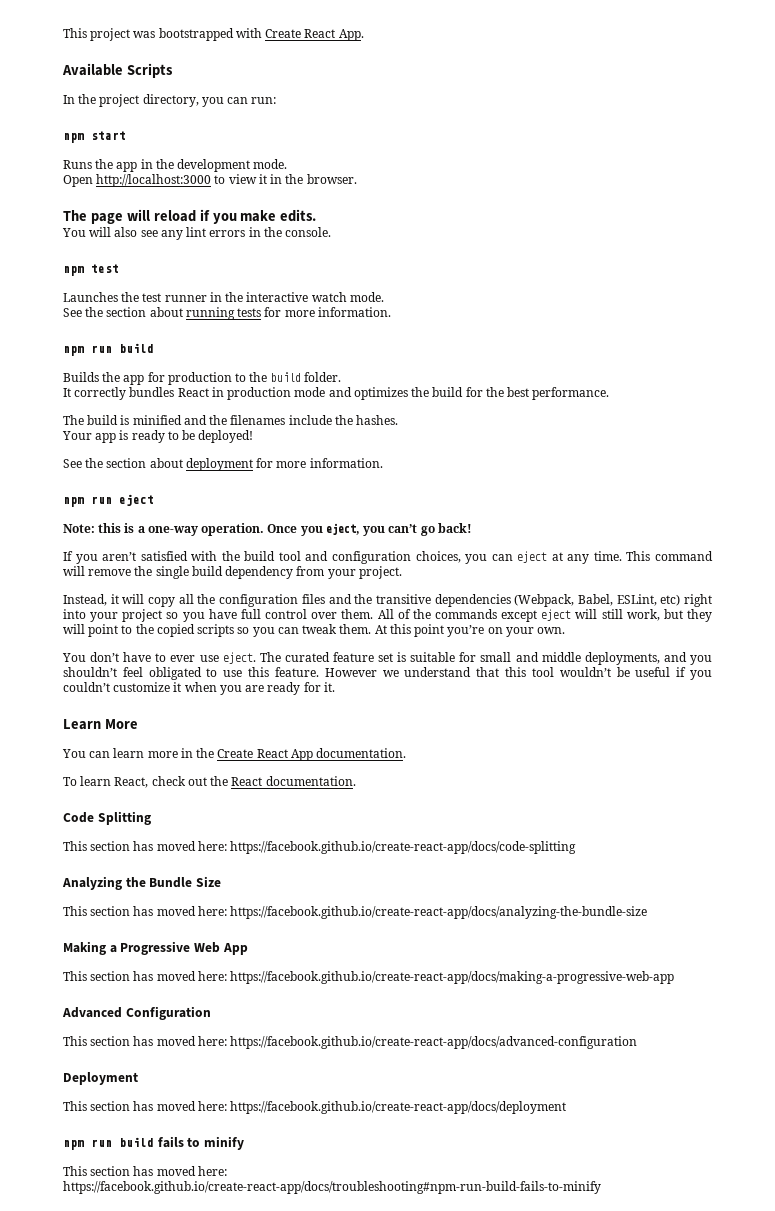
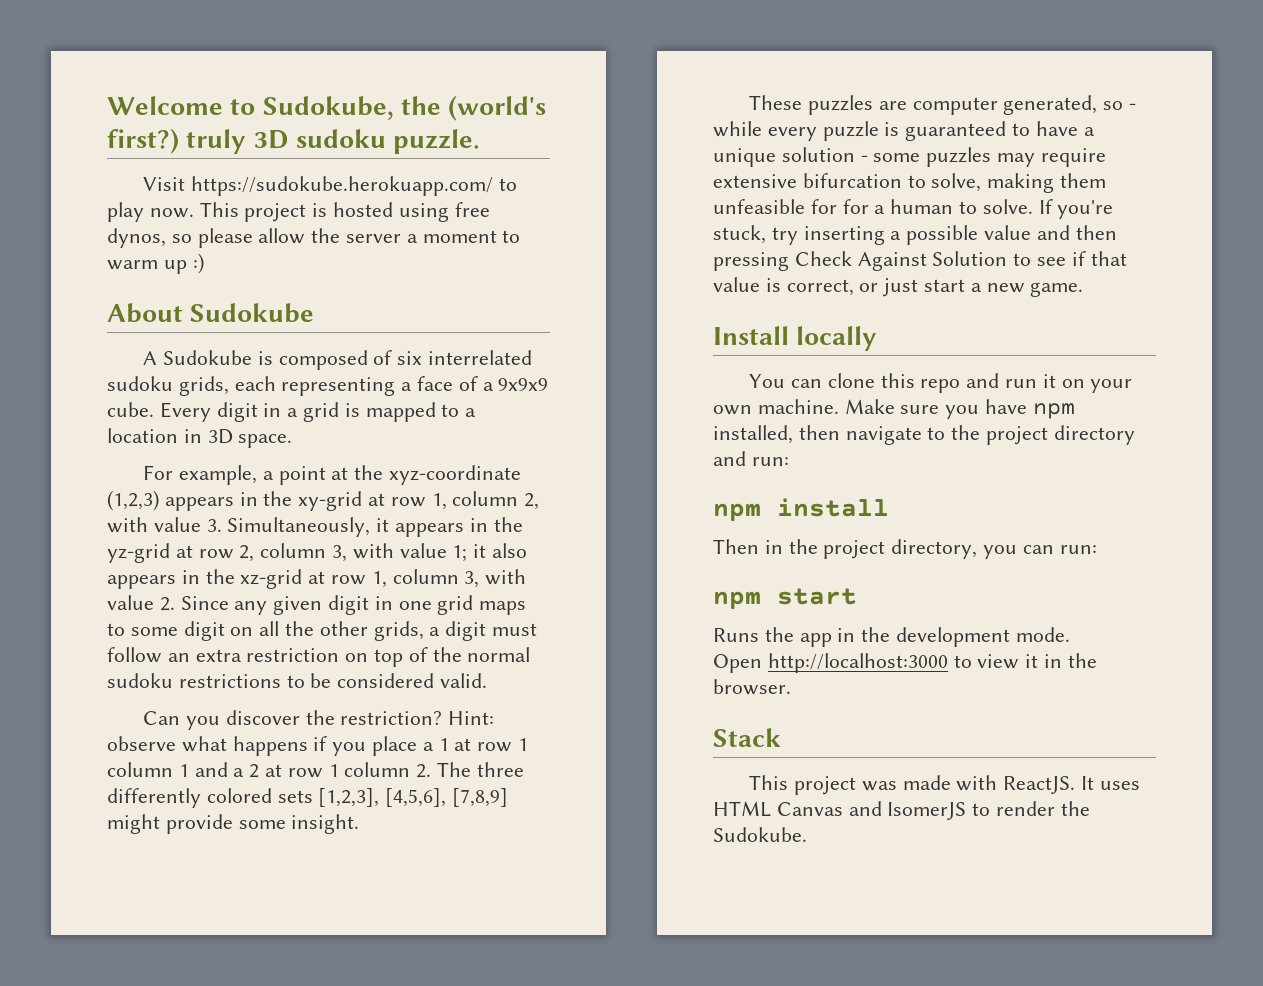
[63,28,364,41] [62,63,173,78] [63,95,75,104] This project was bootstrapped with Create React App. // Available Scripts // In -> [107,95,547,121] [107,128,481,154] [143,176,517,196] [107,202,490,222] [107,228,521,248] [107,253,204,274] [107,303,315,323] [143,350,532,370] [107,376,549,396] [107,402,477,422] [107,428,293,448] [143,465,521,485] [107,490,540,511] [107,517,523,537] [107,543,528,563] [107,569,527,589] [107,595,527,615] [107,621,538,641] [107,647,531,667] [107,673,488,688] [143,710,495,730] [107,736,529,756] [107,762,524,778] [107,788,509,808] [107,814,360,834] [749,95,1136,115] [713,121,1095,141] [713,147,1106,167] [713,173,1107,193] [713,199,1114,219] [713,225,1117,245] [713,251,1127,271] [713,277,1084,297] [713,326,878,351] [749,373,1133,393] [713,399,1075,419] [713,425,1135,445] [713,451,789,466] [713,498,889,522] [713,539,783,554] Welcome to Sudokube, the (world's first?) truly 3D sudoku puzzle. // Visit https://sudokube.herokuapp.com/ to play now. This project is hosted using free dynos, so please allow the server a moment to warm up :) // About Sudokube // A Sudokube is composed of six interrelated sudoku grids, each representing a face of a 9x9x9 cube. Every digit in a grid is mapped to a location in 3D space. // For example, a point at the xyz-coordinate (1,2,3) appears in the xy-grid at row 1, column 2, with value 3. Simultaneously, it appears in the yz-grid at row 2, column 3, with value 1; it also appears in the xz-grid at row 1, column 3, with value 2. Since any given digit in one grid maps to some digit on all the other grids, a digit must follow an extra restriction on top of the normal sudoku restrictions to be considered valid. // Can you discover the restriction? Hint: observe what happens if you place a 1 at row 1 column 1 and a 2 at row 1 column 2. The three differently colored sets [1,2,3], [4,5,6], [7,8,9] might provide some insight. // These puzzles are computer generated, so - while every puzzle is guaranteed to have a unique solution - some puzzles may require extensive bifurcation to solve, making them unfeasible for for a human to solve. If you're stuck, try inserting a possible value and then pressing Check Against Solution to see if that value is correct, or just start a new game. // Install locally // You can clone this repo and run it on your own machine. Make sure you have npm installed, then navigate to the project directory and run: // npm install // Then in
[63,209,317,224] [62,227,332,240] [63,264,119,276] [63,292,384,302] [63,307,391,320] [63,343,154,356] [63,372,341,385] [63,387,610,400] [63,415,399,425] [62,430,254,443] [63,458,383,471] [63,494,154,507] [63,523,472,536] [63,551,713,564] [63,566,402,579] [63,594,712,607] [63,609,712,622] [63,624,566,637] [62,652,712,665] [63,667,712,680] [63,682,335,695] [63,719,138,730] [62,748,407,761] [63,776,356,788] [63,811,151,825] [63,841,577,854] [62,876,221,890] [63,906,648,919] [63,941,248,955] [63,971,675,984] [62,1006,211,1020] [63,1036,638,1049] [63,1072,138,1085] [63,1101,567,1114] [63,1136,244,1150] [63,1166,227,1176] [63,1181,601,1194] The page will reload if you make edits. // You will also see any lint errors in the console. // npm test // Launches the test runner in the interactive watch mode. // See the section about running tests for more information. // npm run build // Builds the app for production to the build folder. // It correctly bundles React in production mode and optimizes the build for the best performance. // The build is minified and the filenames include the hashes. // Your app is ready to be deployed! // See the section about deployment for more information. // npm run eject // Note: this is a one-way operation. Once you eject, you can’t go back! // If you aren’t satisfied with the build tool and configuration choices, you can eject at any time. This command will remove the single build dependency from your project. // Instead, it will copy all the configuration files and the transitive dependencies (Webpack, Babel, ESLint, etc) right into your project so you have full control over them. All of the commands except eject will still work, but they will point to the copied scripts so you can tweak them. At this point you’re on your own. // You don’t have to ever use eject. The curated feature set is suitable for small and middle deployments, and you shouldn’t feel obligated to use this feature. However we understand that this tool wouldn’t be useful if you couldn’t customize it when you are ready for it. // Learn More // You can learn more in the Create React App documentation. // To learn React, check out the React documentation. // Code Splitting // This section has moved here: https://facebook.github.io/create-react-app/docs/code-splitting // Analyzing the Bundle Size // This section has moved here: https://facebook.github.io/create-react-app/docs/analyzing-the-bundle-size // Making a Progressive Web App // This section has moved here: https://facebook.github.io/create-react-app/docs/making-a-progressive-web-app // Advanced Configuration // This section has moved here: https://facebook.github.io/create-react-app/docs/advanced-configuration // Deployment // This section has moved here: https://facebook.github.io/create-react-app/docs/deployment // npm run build fails to minify // This section has moved here: https://facebook.github.io/create-react-app/docs/troubleshooting#npm-run-build-fails-to-minify -> [713,728,781,747] [749,775,1140,795] [713,801,1090,820] [713,827,807,842] Stack // This project was made with ReactJS. It uses HTML Canvas and IsomerJS to render the Sudokube.

